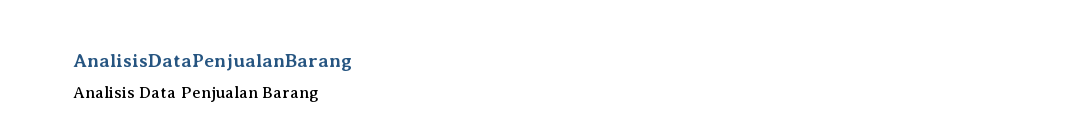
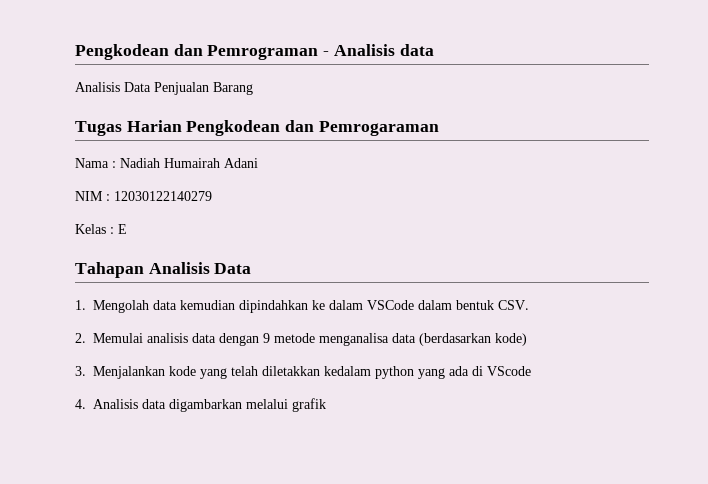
[73,54,352,71] [73,86,320,102] AnalisisDataPenjualanBarang // Analisis Data Penjualan Barang -> [75,44,434,60] [75,82,253,95] [75,120,439,136] [75,158,258,168] [75,191,212,201] [75,224,127,234] [75,262,252,278] [75,300,529,313] [75,333,527,346] [75,366,531,379] [75,398,326,412] Pengkodean dan Pemrograman - Analisis data // Analisis Data Penjualan Barang // Tugas Harian Pengkodean dan Pemrogaraman // Nama : Nadiah Humairah Adani // NIM : 12030122140279 // Kelas : E // Tahapan Analisis Data // 1. Mengolah data kemudian dipindahkan ke dalam VSCode dalam bentuk CSV. // 2. Memulai analisis data dengan 9 metode menganalisa data (berdasarkan kode) // 3. Menjalankan kode yang telah diletakkan kedalam python yang ada di VScode // 4. Analisis data digambarkan melalui grafik

